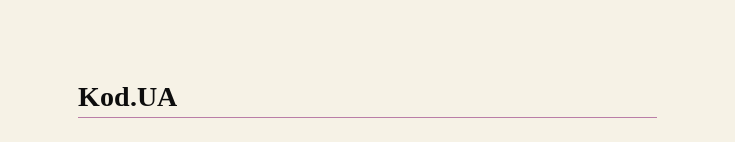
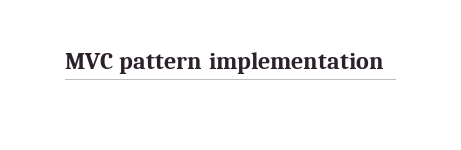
[78,87,178,106] Kod.UA -> [65,52,384,74] MVC pattern implementation

